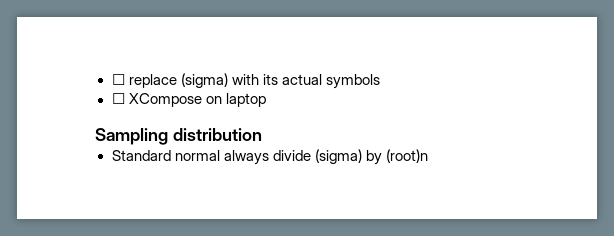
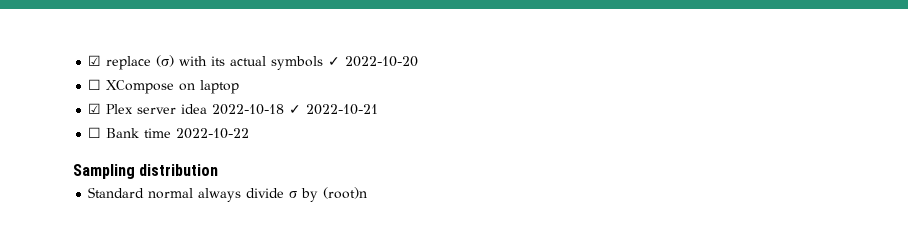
[111,73,228,88] ☐ replace (sigma) -> [88,55,175,70] ☑ replace (σ)
(380, 81) none -> [328,56,419,67] ✓ 2022-10-20
(266, 100) none -> [88,103,379,115] [88,127,250,139] // ☑ Plex server idea 2022-10-18 ✓ 2022-10-21 // ☐ Bank time 2022-10-22
[314,149,362,164] (sigma) -> [289,191,298,198] σ

